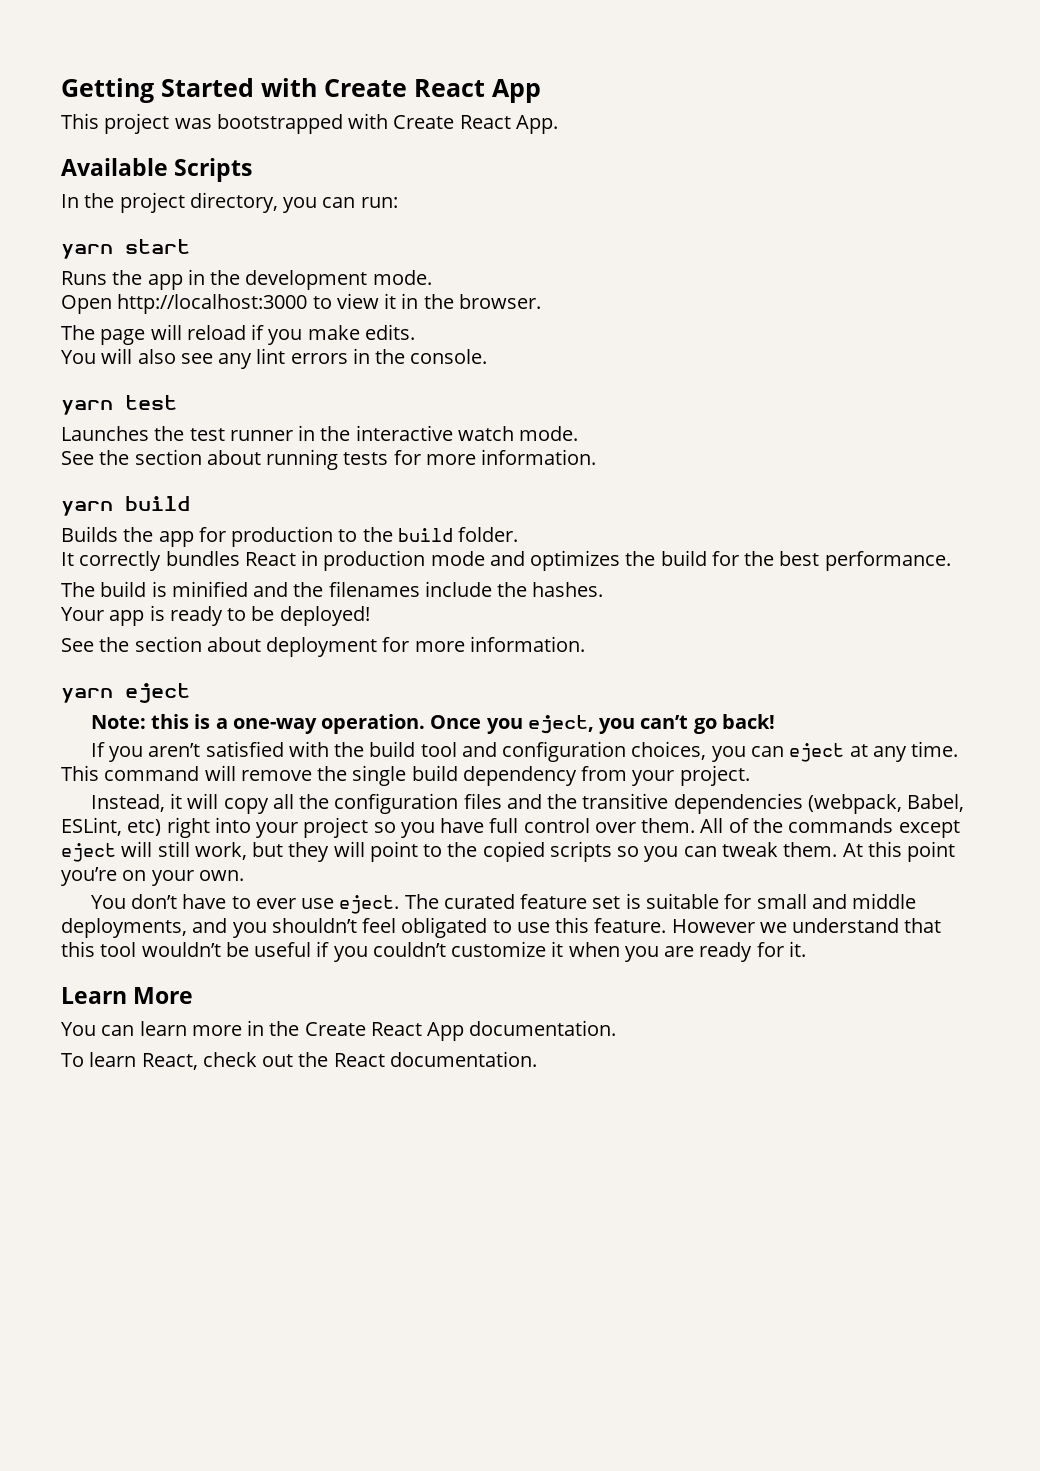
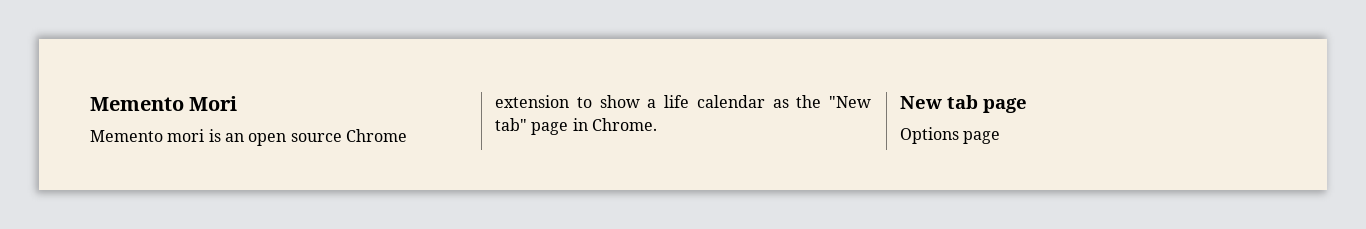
[61,78,541,103] [61,113,558,134] [61,158,253,182] [61,192,398,213] [61,239,190,259] [61,269,432,290] [61,293,541,314] [61,324,415,345] [61,348,488,369] [61,395,177,415] [61,425,579,441] [61,449,597,470] [61,496,190,516] [61,526,519,547] [61,550,951,571] [61,581,604,597] [61,605,370,626] [61,636,585,657] [61,683,190,703] [90,714,775,734] [90,741,959,762] [61,765,750,786] [90,793,965,814] [61,817,960,838] [61,841,956,862] [61,867,244,886] [90,893,917,914] [61,917,942,938] [61,941,806,962] [61,987,194,1004] [61,1020,617,1041] [61,1051,537,1070] Getting Started with Create React App // This project was bootstrapped with Create React App. // Available Scripts // In the project directory, you can run: // yarn start // Runs the app in the development mode. // Open http://localhost:3000 to view it in the browser. // The page will reload if you make edits. // You will also see any lint errors in the console. // yarn test // Launches the test runner in the interactive watch mode. // See the section about running tests for more information. // yarn build // Builds the app for production to the build folder. // It correctly bundles React in production mode and optimizes the build for the best performance. // The build is minified and the filenames include the hashes. // Your app is ready to be deployed! // See the section about deployment for more information. // yarn eject // Note: this is a one-way operation. Once you eject, you can’t go back! // If you aren’t satisfied with the build tool and configuration choices, you can eject at any time. This command will remove the single build dependency from your project. // Instead, it will copy all the configuration files and the transitive dependencies (webpack, Babel, ESLint, etc) right into your project so you have full control over them. All of the commands except eject will still work, but they will point to the copied scripts so you can tweak them. At this point you’re on your own. // You don’t have to ever use eject. The curated feature set is suitable for small and middle deployments, and you shouldn’t feel obligated to use this feature. However we understand that this tool wouldn’t be useful if you couldn’t customize it when you are ready for it. // Learn More // You can learn more in the Create React App documentation. // To learn React, check out the React documentation. -> [90,96,238,111] [90,129,407,146] [495,95,871,108] [495,118,657,135] [900,95,1027,113] [900,127,1001,144] Memento Mori // Memento mori is an open source Chrome extension to show a life calendar as the "New tab" page in Chrome. // New tab page // Options page

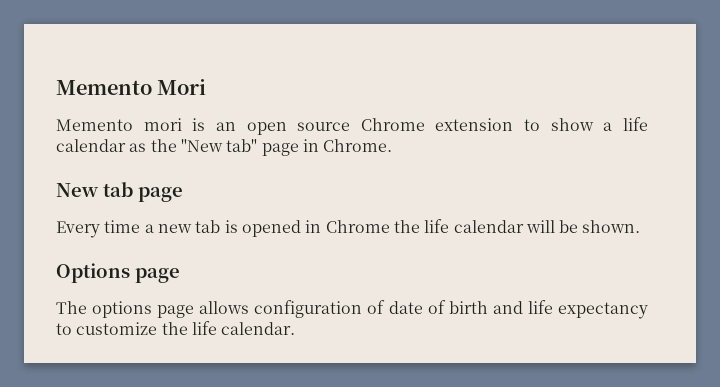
[900,127,1001,144] Options page -> [56,219,641,238] [56,263,180,283] [56,300,648,319] [56,321,296,335] Every time a new tab is opened in Chrome the life calendar will be shown. // Options page // The options page allows configuration of date of birth and life expectancy to customize the life calendar.

